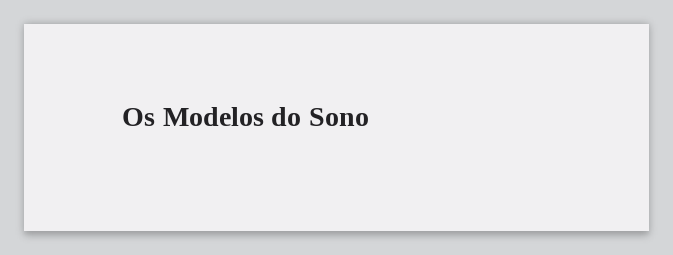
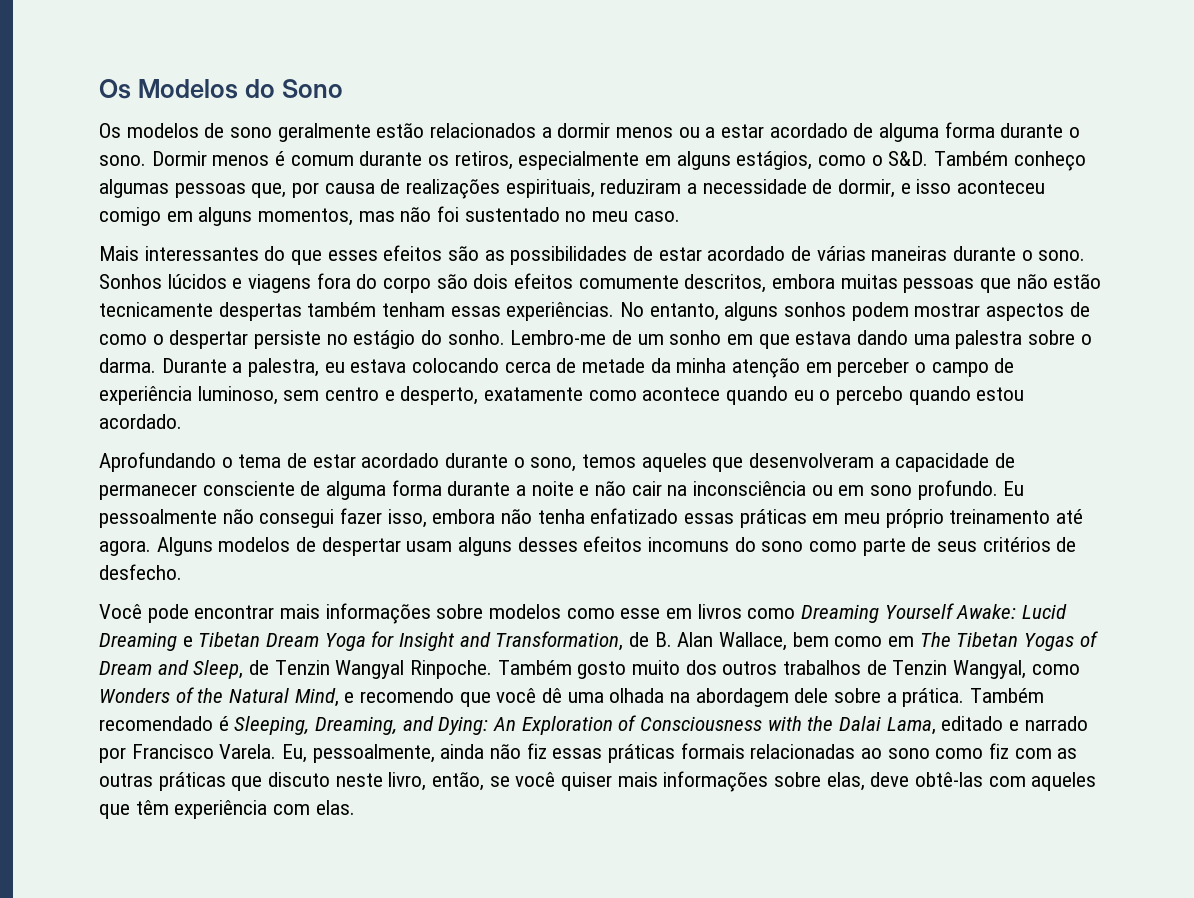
(369, 117) none -> [99,122,1081,142] [99,151,1086,171] [99,179,1046,199] [99,206,680,226] [99,245,1086,265] [99,273,1102,293] [99,302,1090,321] [99,330,1092,349] [99,358,1015,378] [99,386,1025,405] [99,414,182,429] [99,452,1016,472] [99,480,1025,500] [99,508,1084,528] [99,536,1077,556] [99,564,182,580] [99,603,1068,624] [99,631,1098,651] [99,660,1080,679] [99,687,1045,707] [99,715,1088,735] [99,743,1078,763] [99,771,1097,792] [99,800,355,819] // Os modelos de sono geralmente estão relacionados a dormir menos ou a estar acordado de alguma forma durante o sono. Dormir menos é comum durante os retiros, especialmente em alguns estágios, como o S&D. Também conheço algumas pessoas que, por causa de realizações espirituais, reduziram a necessidade de dormir, e isso aconteceu comigo em alguns momentos, mas não foi sustentado no meu caso. // Mais interessantes do que esses efeitos são as possibilidades de estar acordado de várias maneiras durante o sono. Sonhos lúcidos e viagens fora do corpo são dois efeitos comumente descritos, embora muitas pessoas que não estão tecnicamente despertas também tenham essas experiências. No entanto, alguns sonhos podem mostrar aspectos de como o despertar persiste no estágio do sonho. Lembro-me de um sonho em que estava dando uma palestra sobre o darma. Durante a palestra, eu estava colocando cerca de metade da minha atenção em perceber o campo de experiência luminoso, sem centro e desperto, exatamente como acontece quando eu o percebo quando estou acordado. // Aprofundando o tema de estar acordado durante o sono, temos aqueles que desenvolveram a capacidade de permanecer consciente de alguma forma durante a noite e não cair na inconsciência ou em sono profundo. Eu pessoalmente não consegui fazer isso, embora não tenha enfatizado essas práticas em meu próprio treinamento até agora. Alguns modelos de despertar usam alguns desses efeitos incomuns do sono como parte de seus critérios de desfecho. // Você pode encontrar mais informações sobre modelos como esse em livros como Dreaming Yourself Awake: Lucid Dreaming e Tibetan Dream Yoga for Insight and Transformation, de B. Alan Wallace, bem como em The Tibetan Yogas of Dream and Sleep, de Tenzin Wangyal Rinpoche. Também gosto muito dos outros trabalhos de Tenzin Wangyal, como Wonders of the Natural Mind, e recomendo que você dê uma olhada na abordagem dele sobre a prática. Também recomendado é Sleeping, Dreaming, and Dying: An Exploration of Consciousness with the Dalai Lama, editado e narrado por Francisco Varela. Eu, pessoalmente, ainda não fiz essas práticas formais relacionadas ao sono como fiz com as outras práticas que discuto neste livro, então, se você quiser mais informações sobre elas, deve obtê-las com aqueles que têm experiência com elas.

